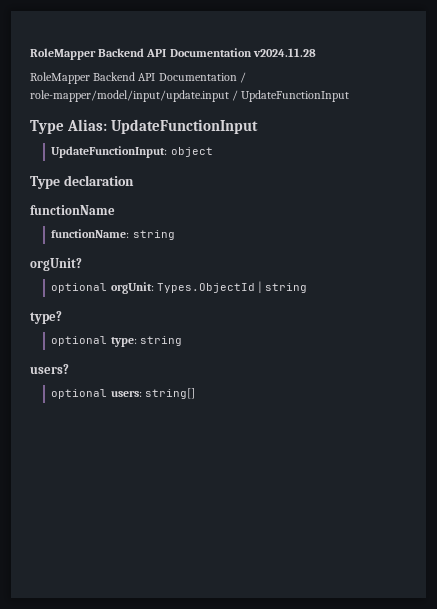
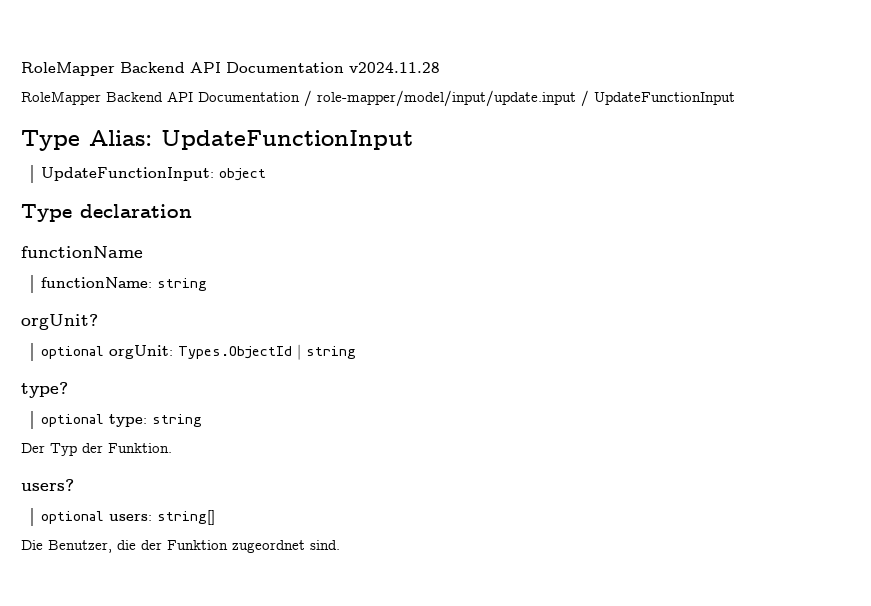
(182, 341) none -> [21,443,172,456] // Der Typ der Funktion.
(195, 393) none -> [21,540,340,553] // Die Benutzer, die der Funktion zugeordnet sind.

